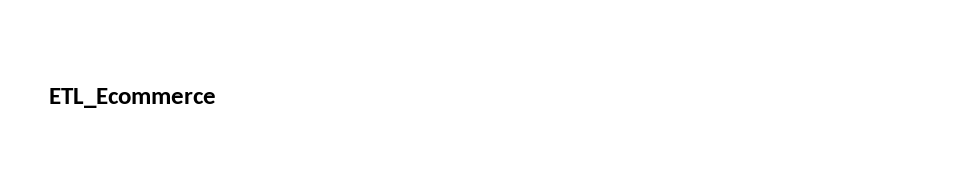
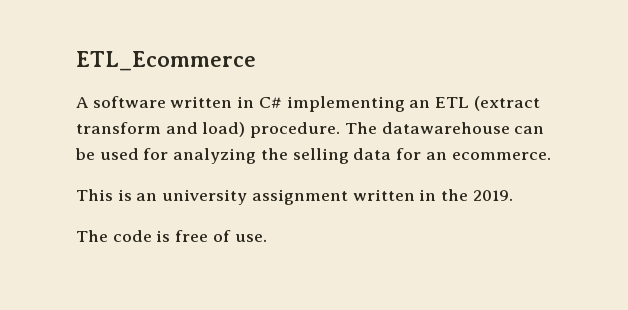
(216, 98) none -> [76,96,540,112] [76,122,545,138] [75,148,551,164] [76,189,513,205] [76,230,267,242] // A software written in C# implementing an ETL (extract transform and load) procedure. The datawarehouse can be used for analyzing the selling data for an ecommerce. // This is an university assignment written in the 2019. // The code is free of use.

